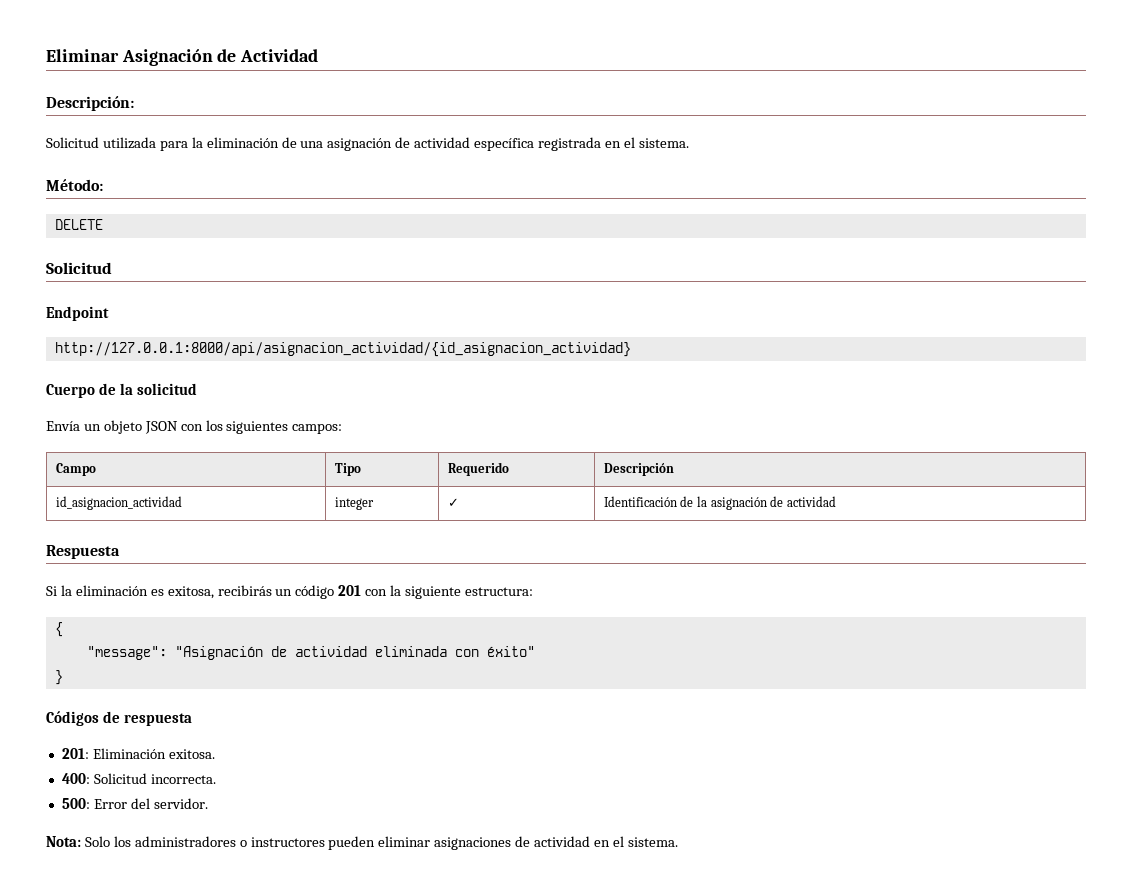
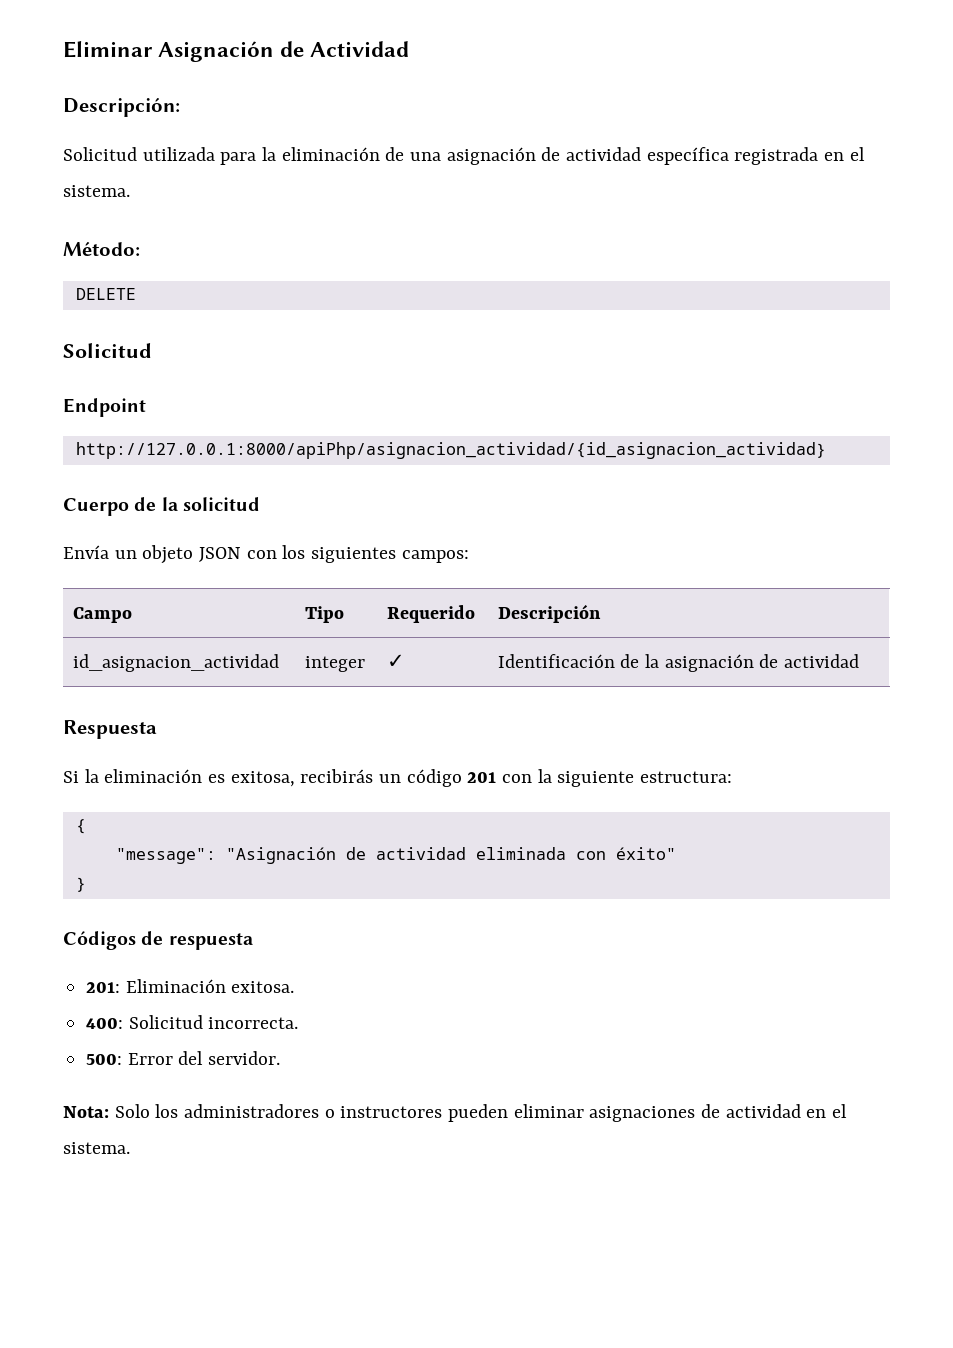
[54,342,631,357] http://127.0.0.1:8000/api/asignacion_actividad/{id_asignacion_actividad} -> [75,442,826,459] http://127.0.0.1:8000/apiPhp/asignacion_actividad/{id_asignacion_actividad}

